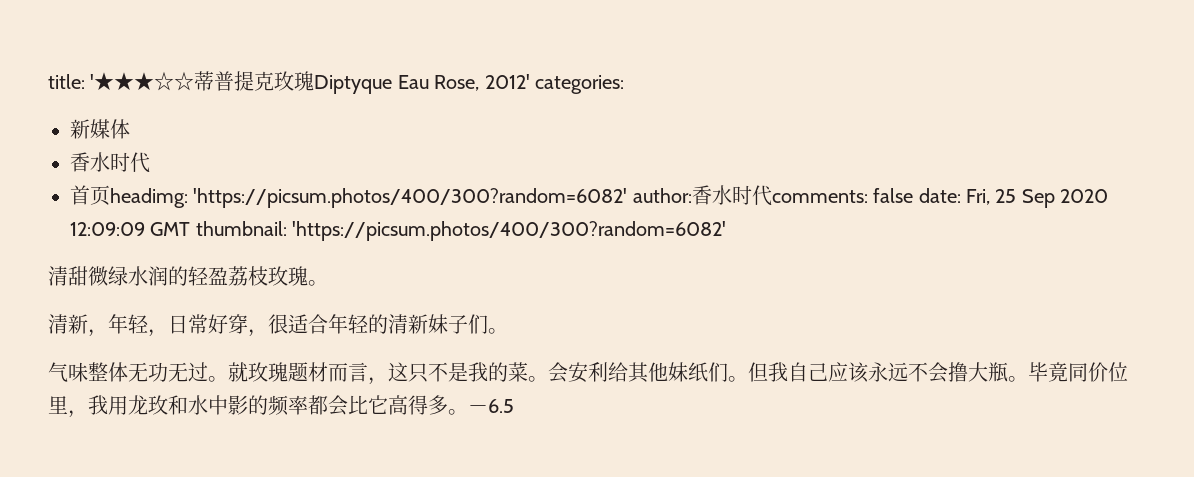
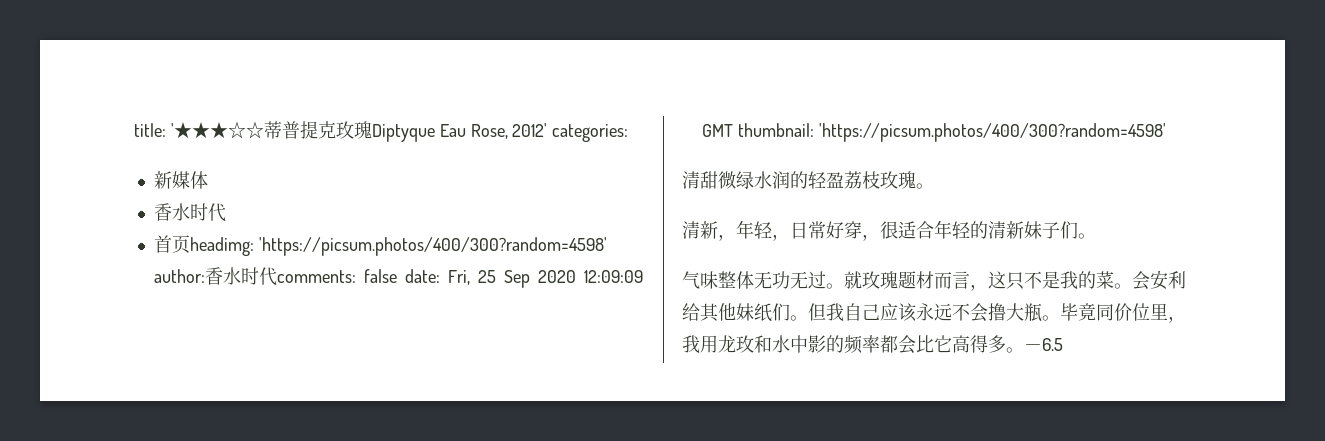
[193,188,628,208] 'https://picsum.photos/400/300?random=6082' -> [258,237,607,256] 'https://picsum.photos/400/300?random=4598'
[292,221,727,241] 'https://picsum.photos/400/300?random=6082' -> [818,123,1167,142] 'https://picsum.photos/400/300?random=4598'

